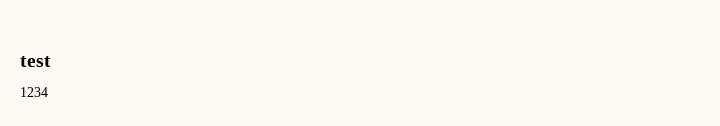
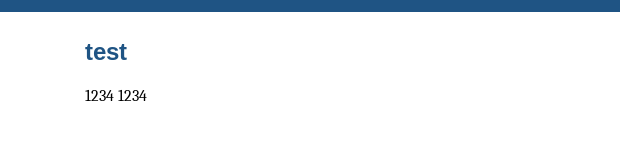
(48, 92) none -> [118,89,148,101] 1234

